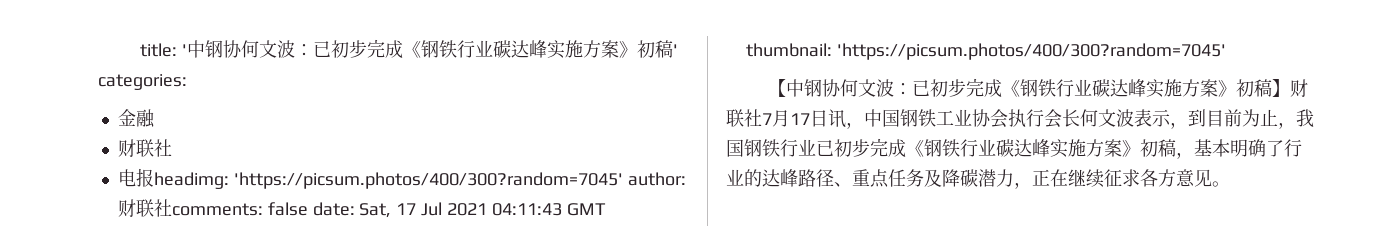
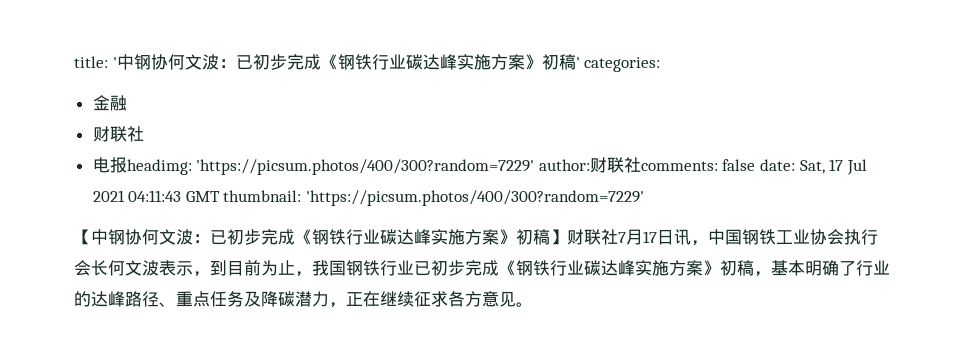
[233,172,623,189] 'https://picsum.photos/400/300?random=7045' -> [196,159,535,175] 'https://picsum.photos/400/300?random=7229'
[836,43,1226,60] 'https://picsum.photos/400/300?random=7045' -> [306,190,645,206] 'https://picsum.photos/400/300?random=7229'

